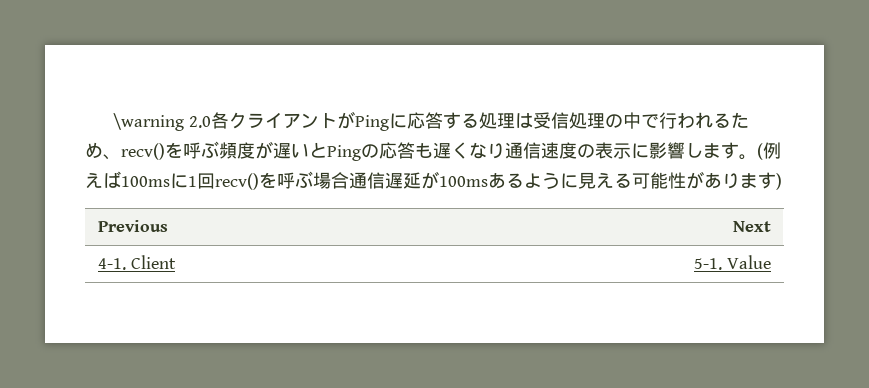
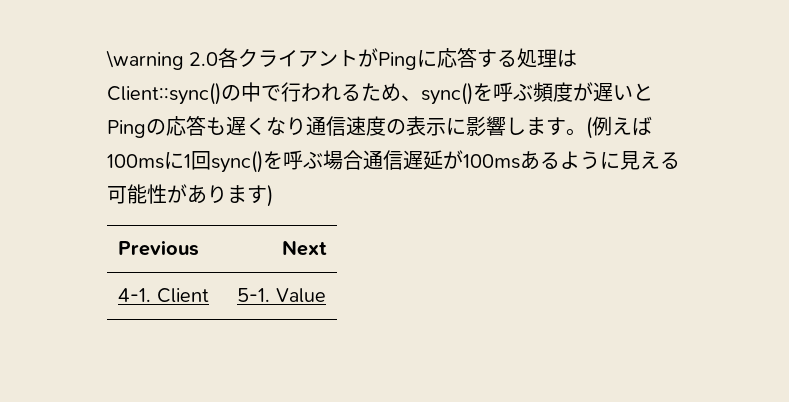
[532,112,605,129] 受信処理 -> [107,82,221,105] Client::sync()
[121,143,165,160] recv() -> [421,82,473,105] sync()
[215,173,259,190] recv() -> [211,150,263,173] sync()

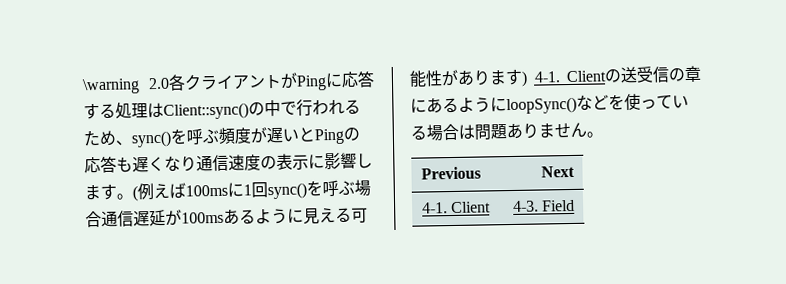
(273, 195) none -> [533,65,702,84] [410,93,689,115] [410,122,603,142] 4-1. Clientの送受信の章にあるようにloopSync()などを使っている場合は問題ありません。
[237,288,326,303] 5-1. Value -> [513,199,576,212] 4-3. Field

